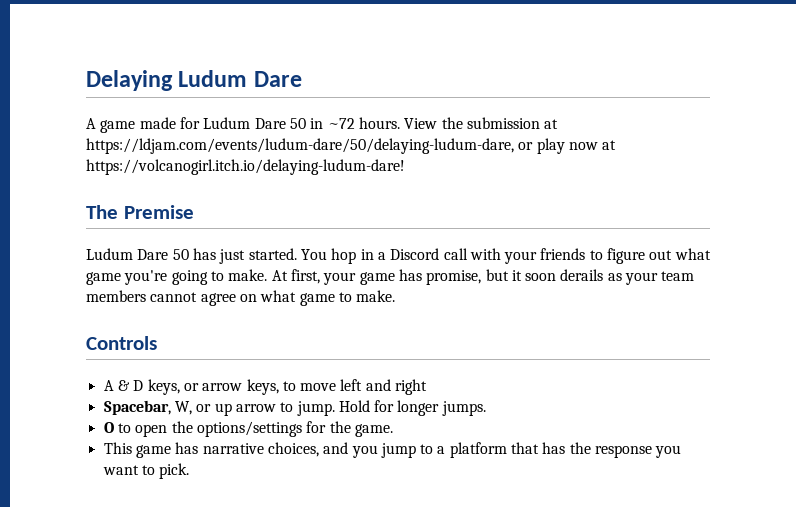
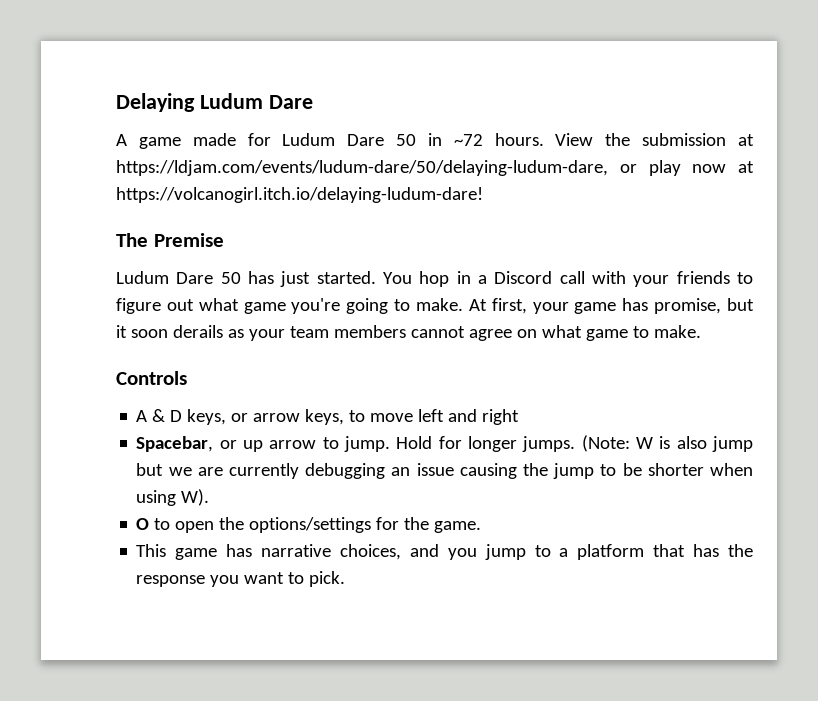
[174,401,192,415] W, -> (214, 444) none
(486, 408) none -> [581,435,754,452] [136,463,753,479] [136,489,210,506] (Note: W is also jump but we are currently debugging an issue causing the jump to be shorter when using W).

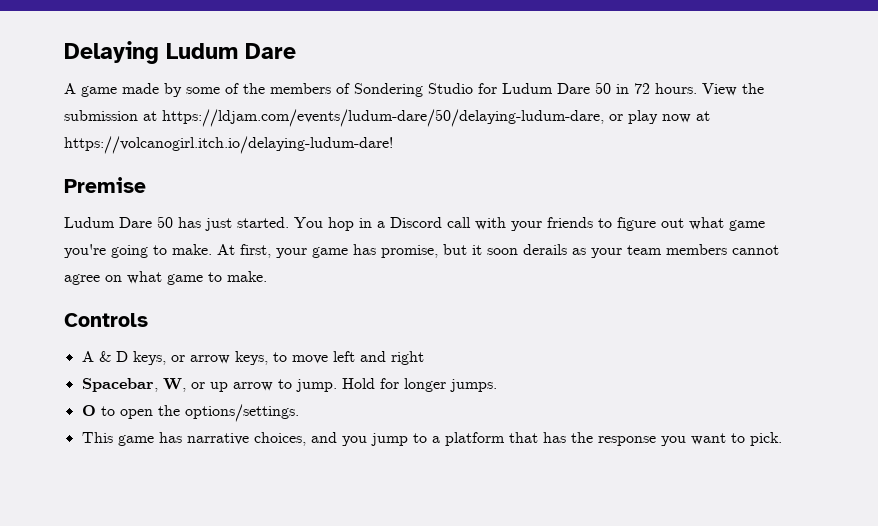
(236, 139) none -> [164,83,473,97] by some of the members of Sondering Studio
[453,134,483,146] ~72 -> [634,83,650,94] 72
[116,233,148,247] The -> (393, 145) none
(214, 444) none -> [162,378,186,392] W,
[581,435,754,452] [136,463,753,479] [136,489,210,506] (Note: W is also jump but we are currently debugging an issue causing the jump to be shorter when using W). -> (497, 385) none
[249,517,482,533] options/settings for the game. -> [184,404,299,422] options/settings.

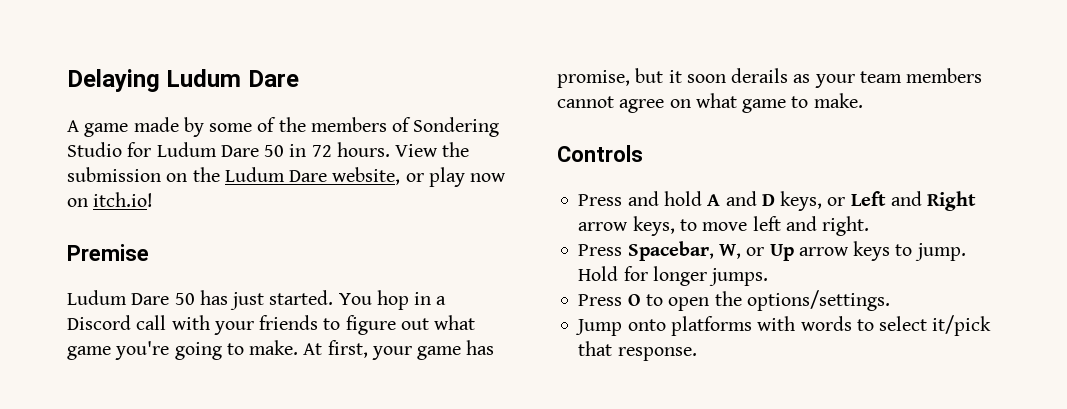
[143,109,604,127] at https://ldjam.com/events/ludum-dare/50/delaying-ludum-dare, -> [166,167,401,185] on the Ludum Dare website,
[696,111,710,121] [64,136,393,154] at https://volcanogirl.itch.io/delaying-ludum-dare! -> [67,192,154,207] on itch.io!
[81,351,185,365] A & D keys, or -> [578,191,977,211] Press and hold A and D keys, or Left and Right
[390,351,424,365] right // -> [822,216,870,236] [578,244,623,256] right. // Press
[209,382,273,392] up arrow -> [769,241,891,261] Up arrow keys
(497, 385) none -> [578,294,623,306] Press
[81,432,782,446] This game has narrative choices, and you jump to a platform that has the response you want to pick. -> [575,315,992,336] [578,341,697,361] Jump onto platforms with words to select it/pick that response.

